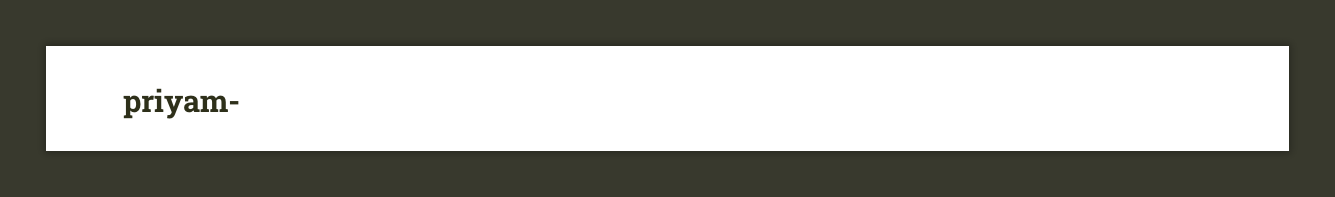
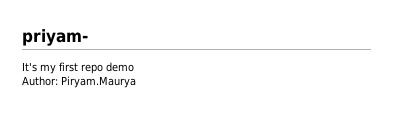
(240, 103) none -> [22,62,134,74] [22,76,136,88] // It's my first repo demo // Author: Piryam.Maurya

